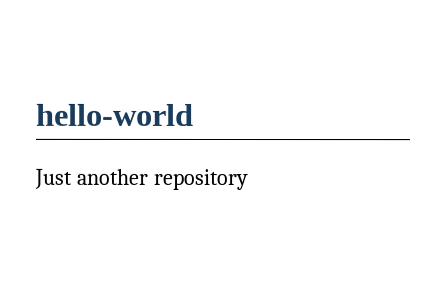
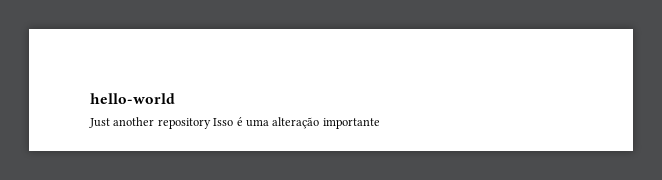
(248, 179) none -> [213,117,380,129] Isso é uma alteração importante

